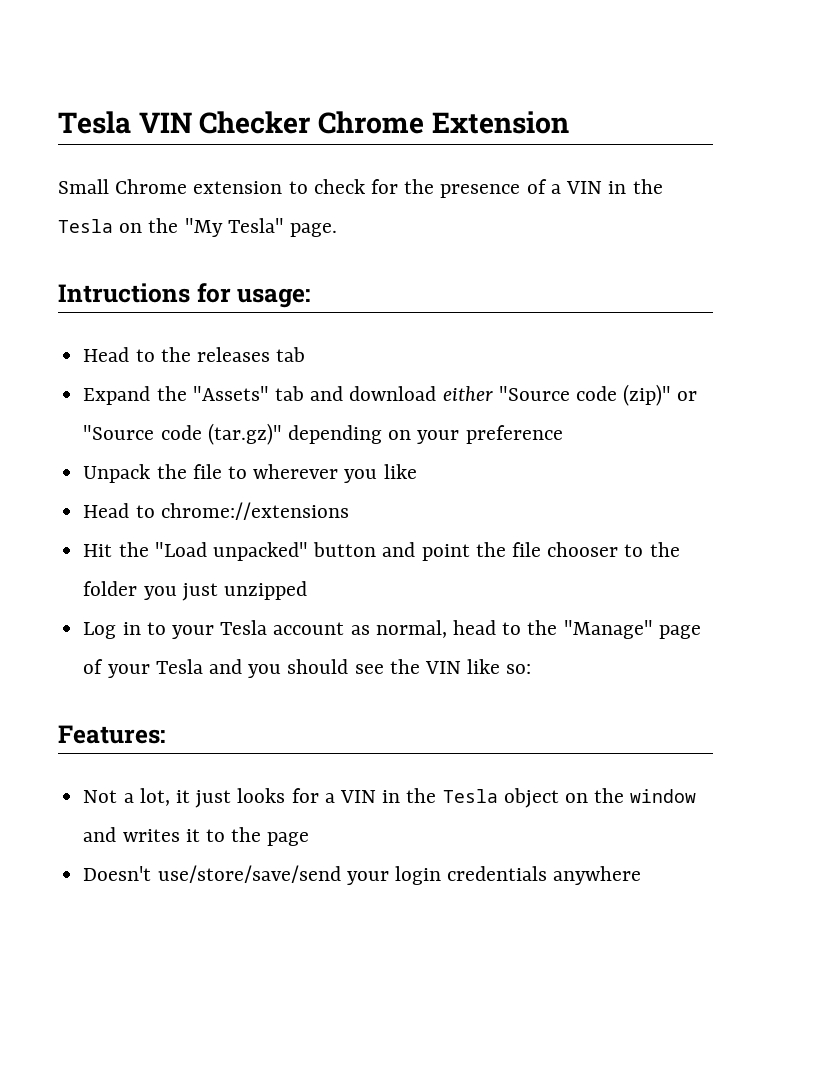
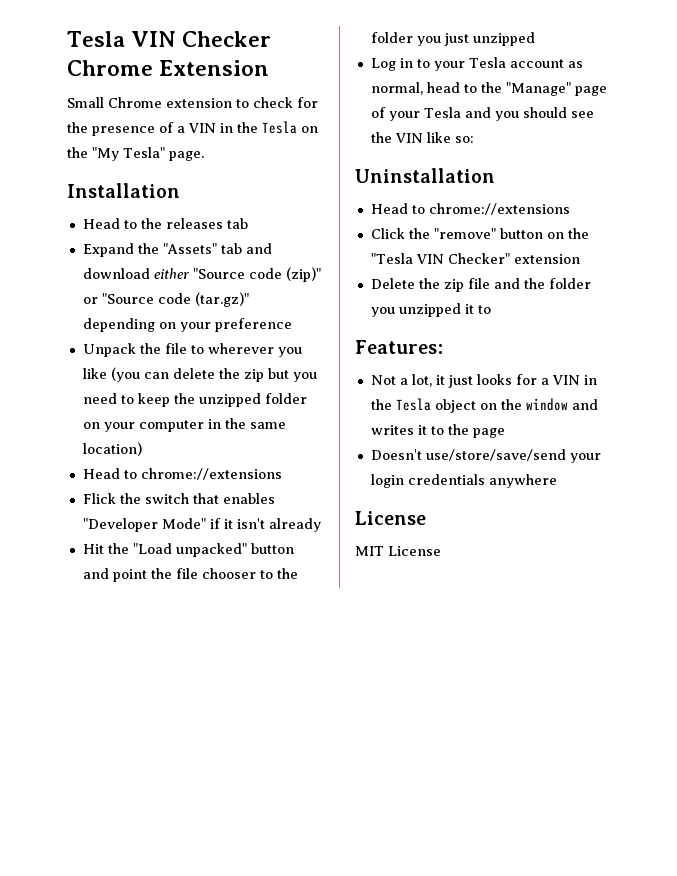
[58,283,311,308] Intructions for usage: -> [67,183,180,198] Installation
[83,502,349,520] // Head to chrome://extensions -> [110,367,317,382] [82,393,307,407] [82,418,286,432] [82,442,142,456] [82,468,282,480] [82,493,275,504] [82,518,321,532] (you can delete the zip but you need to keep the unzipped folder on your computer in the same location) // Head to chrome://extensions // Flick the switch that enables "Developer Mode" if it isn't already
(532, 669) none -> [355,168,495,183] [370,203,570,215] [370,228,589,239] [370,253,580,264] [370,278,591,292] [370,303,491,317] // Uninstallation // Head to chrome://extensions // Click the "remove" button on the "Tesla VIN Checker" extension // Delete the zip file and the folder you unzipped it to
(642, 875) none -> [355,511,426,525] [355,546,441,556] // License // MIT License

